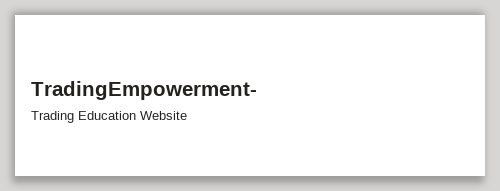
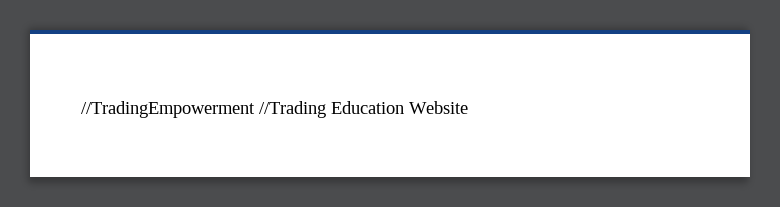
[31,81,257,100] [31,111,74,123] TradingEmpowerment- // Trading -> [81,101,326,118] //TradingEmpowerment //Trading

